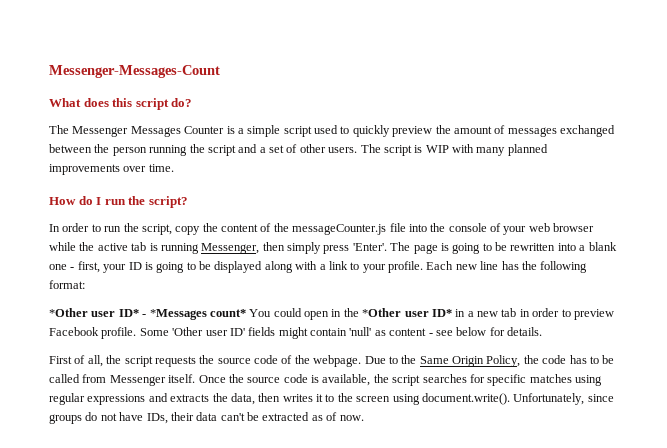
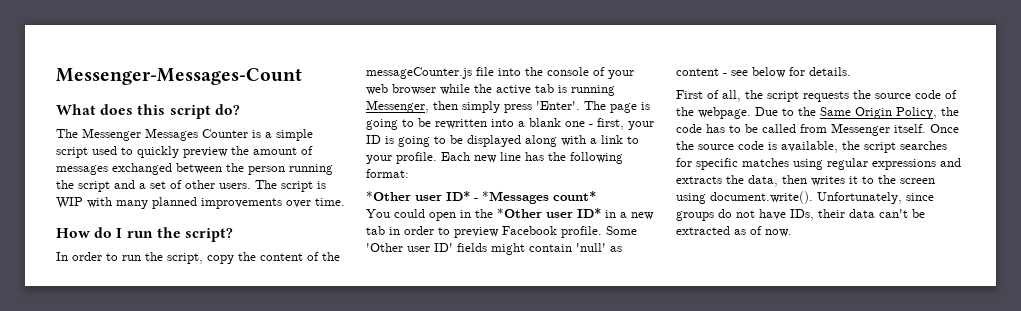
(246, 313) none -> (596, 196) //

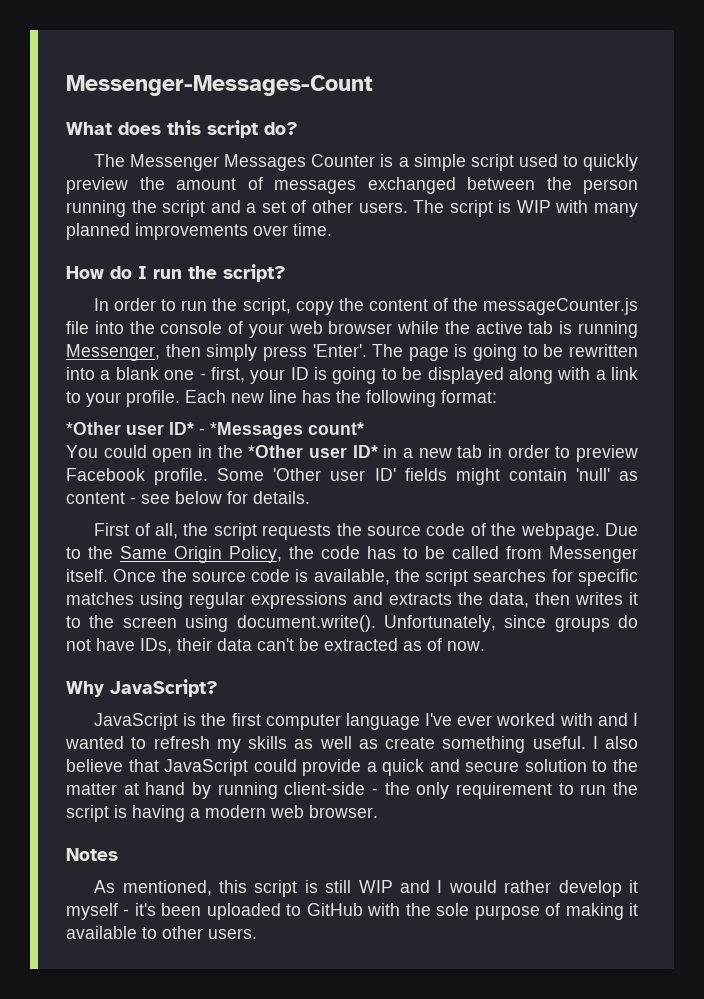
(792, 233) none -> [66,679,218,697] [94,713,638,730] [65,736,638,753] [66,759,638,776] [66,782,638,799] [66,805,378,822] [66,848,118,861] [94,880,639,897] [66,903,638,920] [66,926,257,939] // Why JavaScript? // JavaScript is the first computer language I've ever worked with and I wanted to refresh my skills as well as create something useful. I also believe that JavaScript could provide a quick and secure solution to the matter at hand by running client-side - the only requirement to run the script is having a modern web browser. // Notes // As mentioned, this script is still WIP and I would rather develop it myself - it's been uploaded to GitHub with the sole purpose of making it available to other users.

